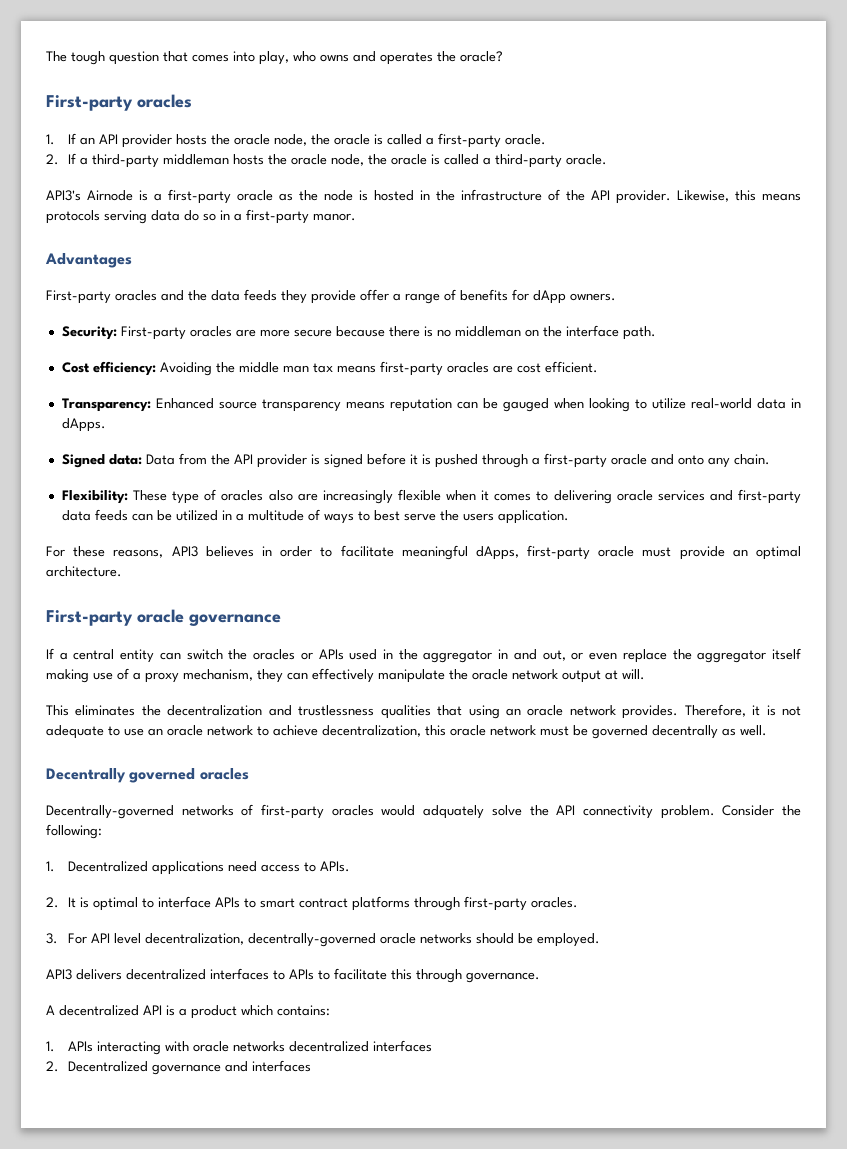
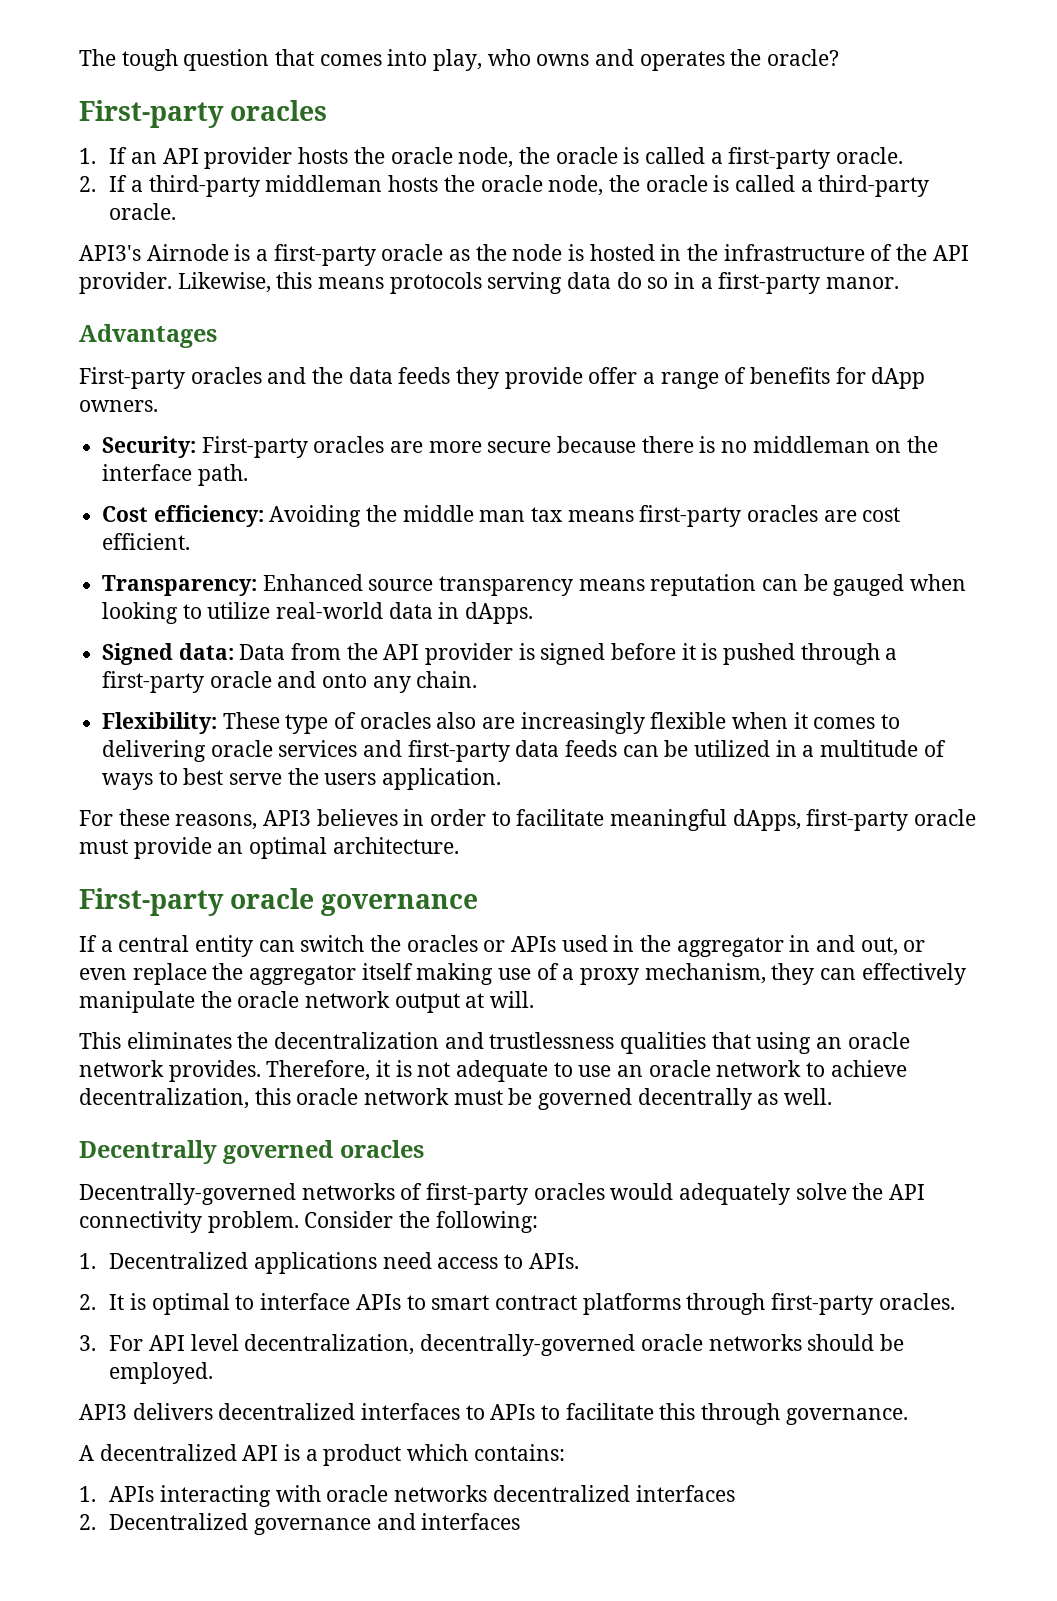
[423,805,485,819] adquately -> [679,1183,791,1205] adequately

